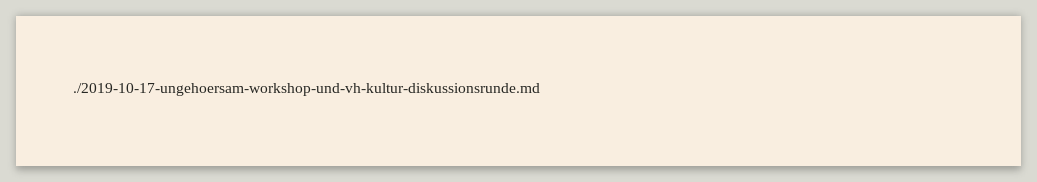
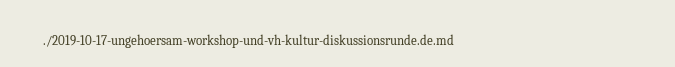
[73,83,540,96] ./2019-10-17-ungehoersam-workshop-und-vh-kultur-diskussionsrunde.md -> [43,34,454,48] ./2019-10-17-ungehoersam-workshop-und-vh-kultur-diskussionsrunde.de.md

